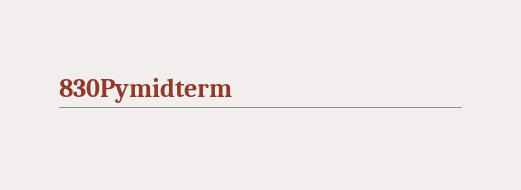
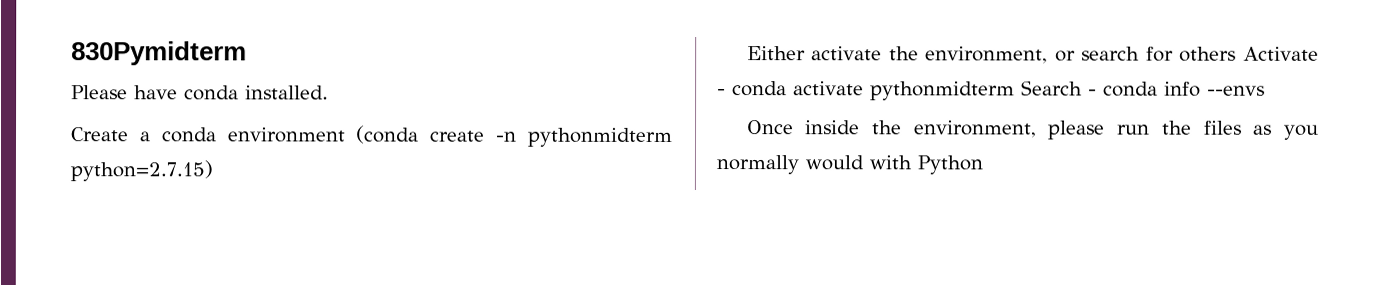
(232, 90) none -> [71,85,329,101] [71,125,673,147] [70,160,213,182] [746,46,1319,64] [717,80,1265,101] [746,120,1319,140] [716,155,983,175] // Please have conda installed. // Create a conda environment (conda create -n pythonmidterm python=2.7.15) // Either activate the environment, or search for others Activate - conda activate pythonmidterm Search - conda info --envs // Once inside the environment, please run the files as you normally would with Python

